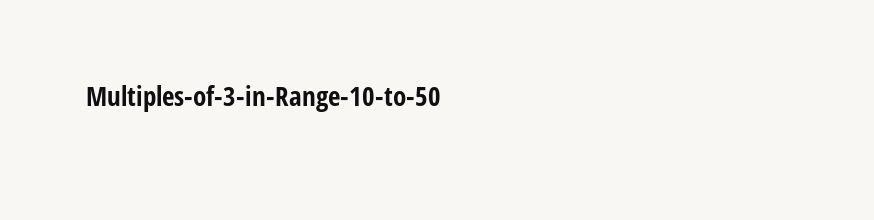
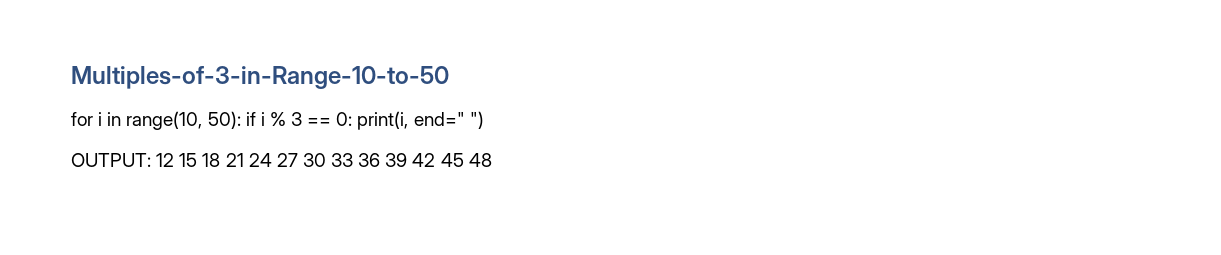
(441, 98) none -> [71,111,484,130] [71,153,492,167] // for i in range(10, 50): if i % 3 == 0: print(i, end=" ") // OUTPUT: 12 15 18 21 24 27 30 33 36 39 42 45 48

